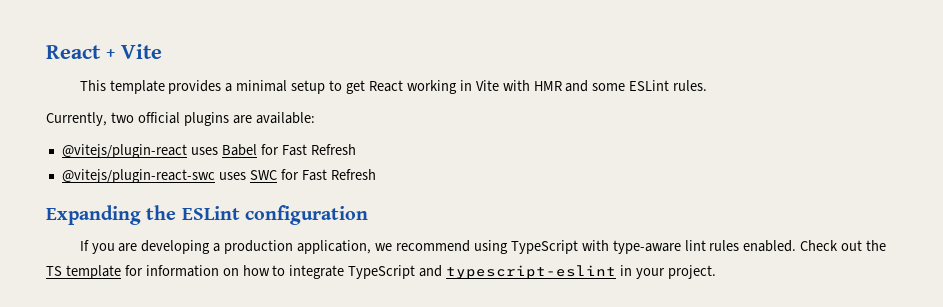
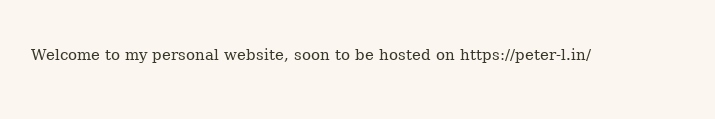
[46,44,162,59] [79,80,708,94] [46,112,315,126] [61,144,356,158] [61,169,376,183] [46,205,368,225] [79,240,887,254] [46,265,716,279] React + Vite // This template provides a minimal setup to get React working in Vite with HMR and some ESLint rules. // Currently, two official plugins are available: // @vitejs/plugin-react uses Babel for Fast Refresh // @vitejs/plugin-react-swc uses SWC for Fast Refresh // Expanding the ESLint configuration // If you are developing a production application, we recommend using TypeScript with type-aware lint rules enabled. Check out the TS template for information on how to integrate TypeScript and typescript-eslint in your project. -> [31,48,592,63] Welcome to my personal website, soon to be hosted on https://peter-l.in/

